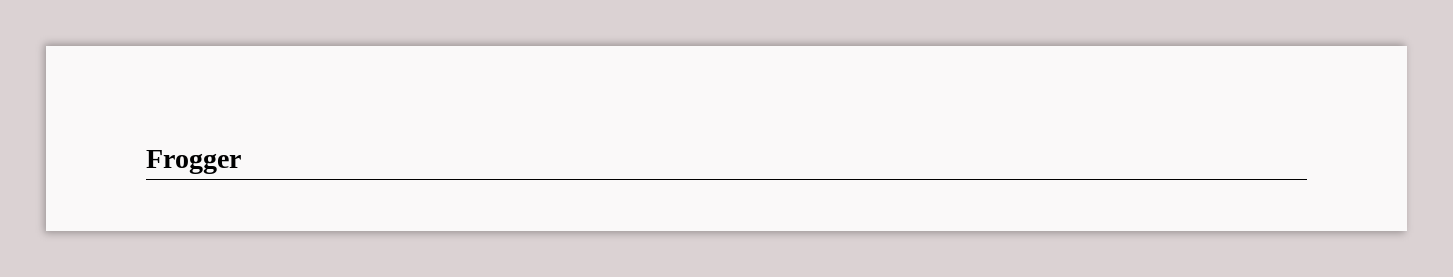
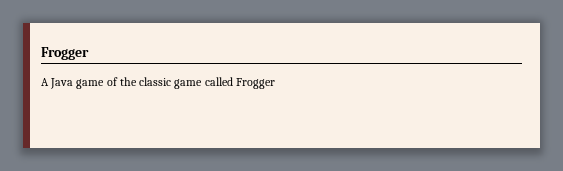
[146,150,241,174] Frogger -> [41,47,89,60] [41,77,275,89] Frogger // A Java game of the classic game called Frogger

